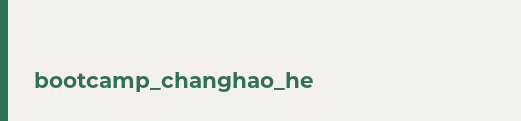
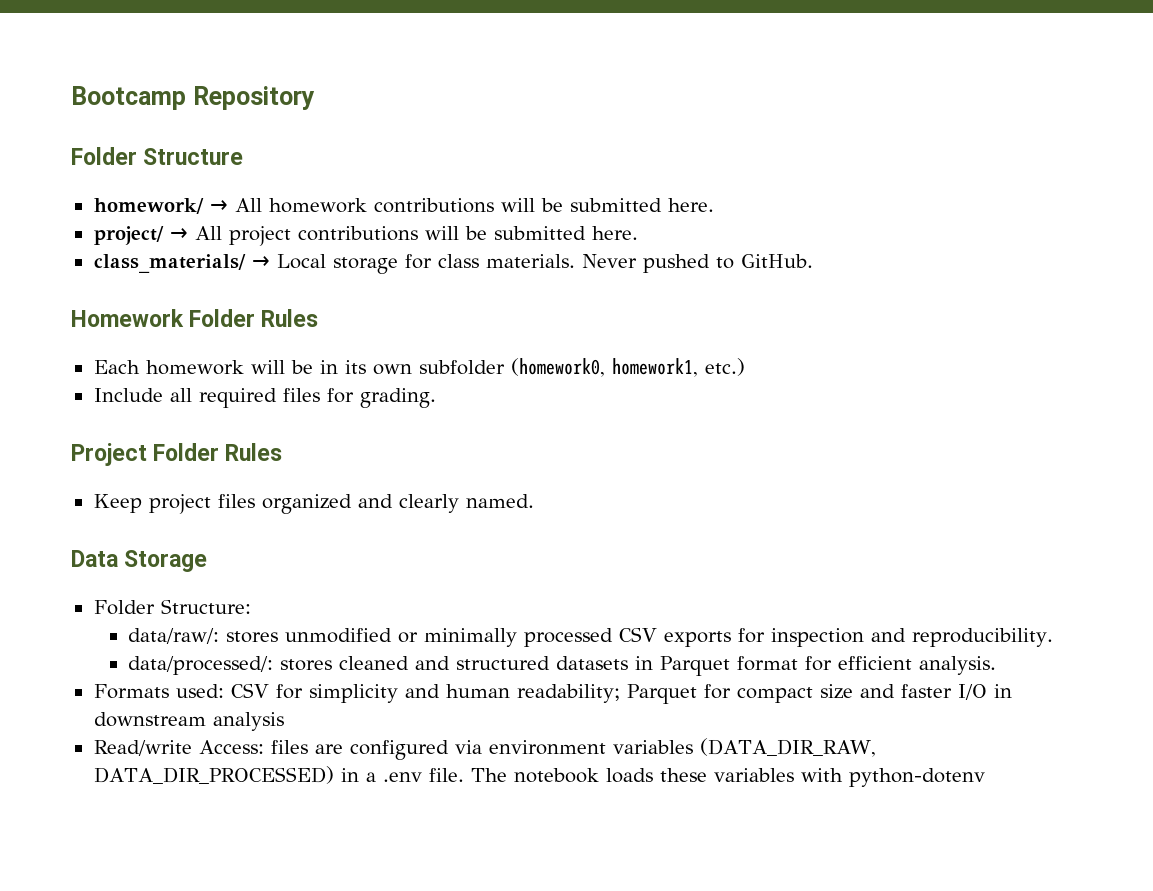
[34,72,314,92] bootcamp_changhao_he -> [71,86,315,110] [71,147,244,165] [93,198,714,214] [93,226,638,246] [93,254,813,274] [71,309,319,327] [93,358,745,377] [93,388,436,408] [71,443,283,466] [93,494,534,514] [71,550,208,572] [93,599,251,615] [128,627,1054,647] [128,656,997,676] [93,683,1012,704] [93,712,284,731] [93,738,877,760] [93,766,985,787] Bootcamp Repository // Folder Structure // homework/ → All homework contributions will be submitted here. // project/ → All project contributions will be submitted here. // class_materials/ → Local storage for class materials. Never pushed to GitHub. // Homework Folder Rules // Each homework will be in its own subfolder (homework0, homework1, etc.) // Include all required files for grading. // Project Folder Rules // Keep project files organized and clearly named. // Data Storage // Folder Structure: // data/raw/: stores unmodified or minimally processed CSV exports for inspection and reproducibility. // data/processed/: stores cleaned and structured datasets in Parquet format for efficient analysis. // Formats used: CSV for simplicity and human readability; Parquet for compact size and faster I/O in downstream analysis // Read/write Access: files are configured via environment variables (DATA_DIR_RAW, DATA_DIR_PROCESSED) in a .env file. The notebook loads these variables with python-dotenv

